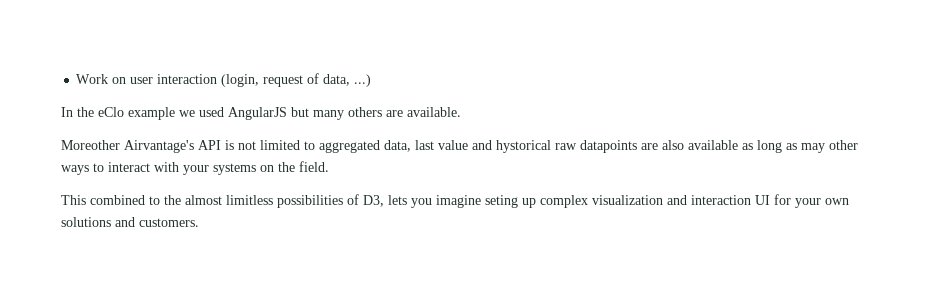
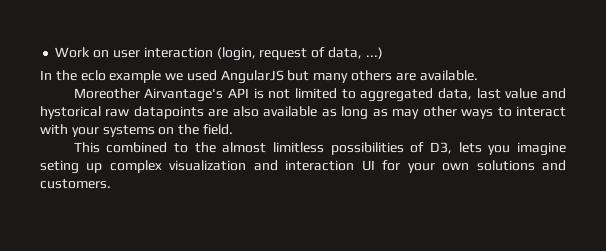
[98,107,124,117] eClo -> [80,70,106,81] eclo

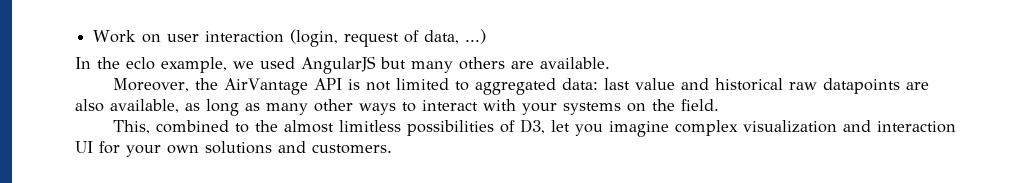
[109,70,162,83] example -> [161,57,227,73] example,
[73,88,224,102] Moreother Airvantage's -> [113,78,309,95] Moreover, the AirVantage
[438,88,473,100] data, -> [562,78,599,90] data:
[40,106,101,119] hystorical -> [715,78,784,91] historical
[263,106,318,117] available -> [110,99,179,113] available,
[392,109,420,119] may -> [266,103,308,115] many
[73,142,100,153] This -> [113,120,151,134] This,
[458,142,482,153] lets -> [551,120,571,132] let
[40,160,103,174] seting up -> (670, 129) none

